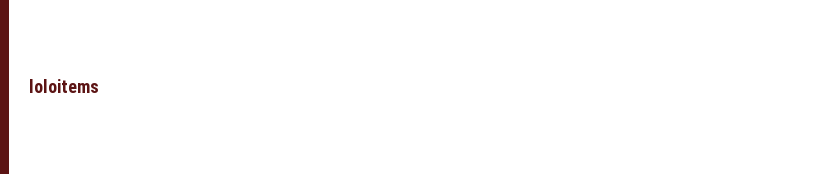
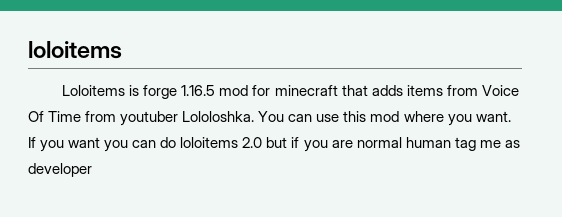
[29,79,99,93] loloitems -> [28,41,122,59] [62,85,519,99] [28,111,511,126] [28,137,520,152] [28,163,92,177] loloitems // Loloitems is forge 1.16.5 mod for minecraft that adds items from Voice Of Time from youtuber Lololoshka. You can use this mod where you want. If you want you can do loloitems 2.0 but if you are normal human tag me as developer

